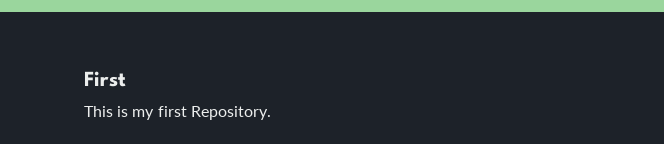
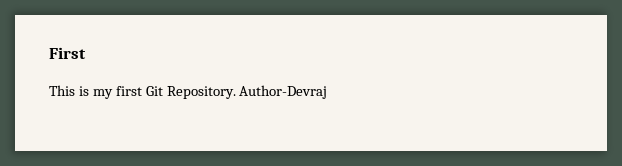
[190,106,271,120] Repository. -> [145,85,328,99] Git Repository. Author-Devraj

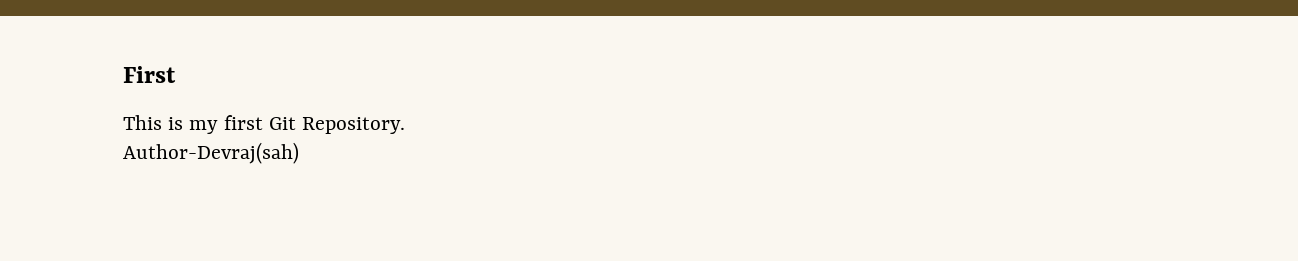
[239,85,328,99] Author-Devraj -> [123,142,299,164] // Author-Devraj(sah)

